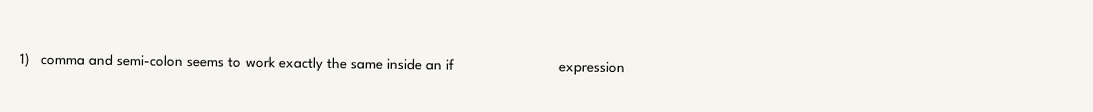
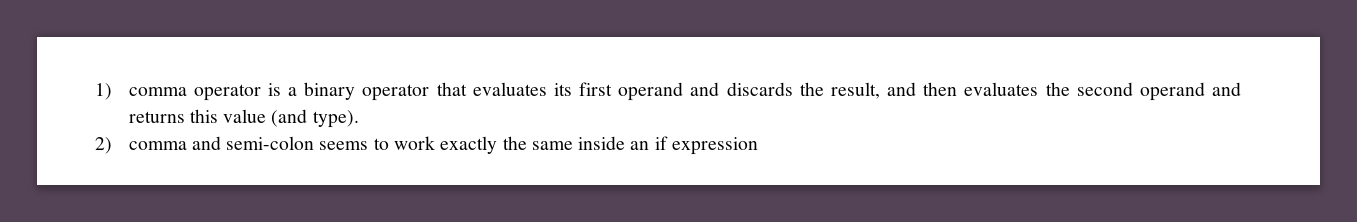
(86, 61) none -> [193,82,1242,101] [128,109,359,128] [95,137,187,154] operator is a binary operator that evaluates its first operand and discards the result, and then evaluates the second operand and returns this value (and type). // 2) comma

